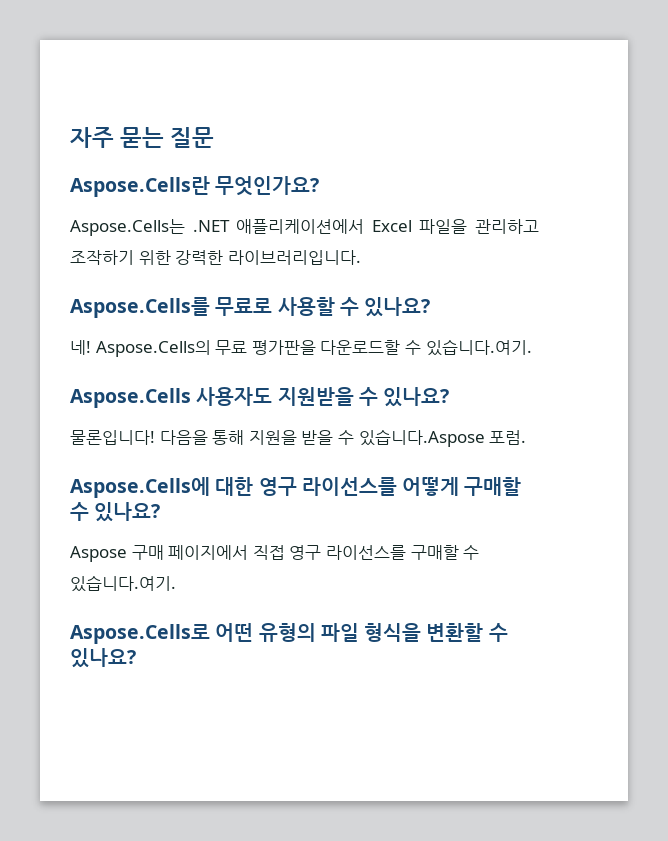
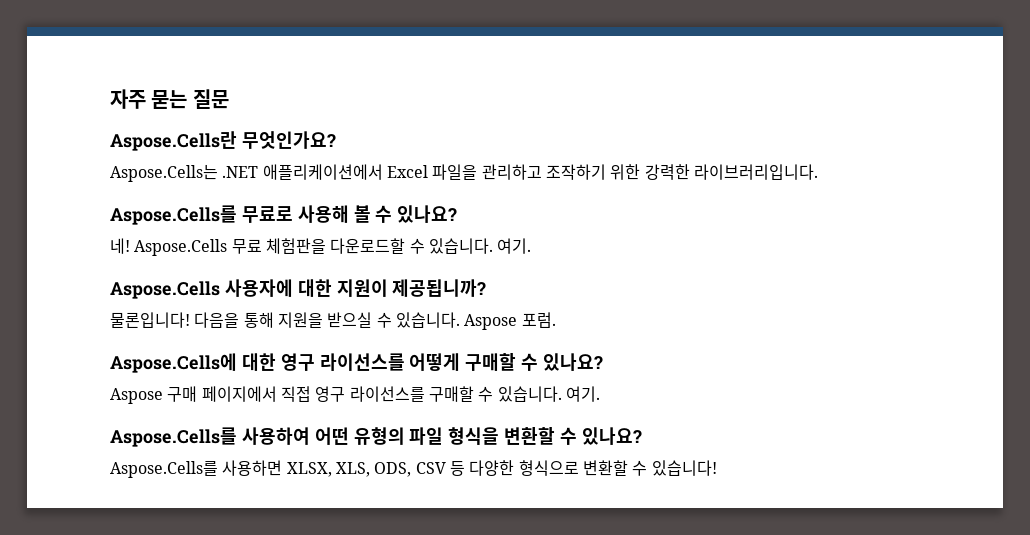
[277,297,335,316] 사용할 -> [297,205,371,223] 사용해 볼
[95,339,532,357] [70,387,450,408] Aspose.Cells의 무료 평가판을 다운로드할 수 있습니다.여기. // Aspose.Cells 사용자도 지원받을 수 있나요? -> [134,238,532,256] [110,279,487,299] Aspose.Cells 무료 체험판을 다운로드할 수 있습니다. 여기. // Aspose.Cells 사용자에 대한 지원이 제공됩니까?
[301,429,485,447] 받을 수 있습니다.Aspose -> [327,312,518,330] 받으실 수 있습니다. Aspose
[70,575,176,592] [70,624,210,644] 있습니다.여기. // Aspose.Cells로 -> [497,386,600,402] [110,427,310,447] 있습니다. 여기. // Aspose.Cells를 사용하여
(136, 658) none -> [110,460,717,478] // Aspose.Cells를 사용하면 XLSX, XLS, ODS, CSV 등 다양한 형식으로 변환할 수 있습니다!

